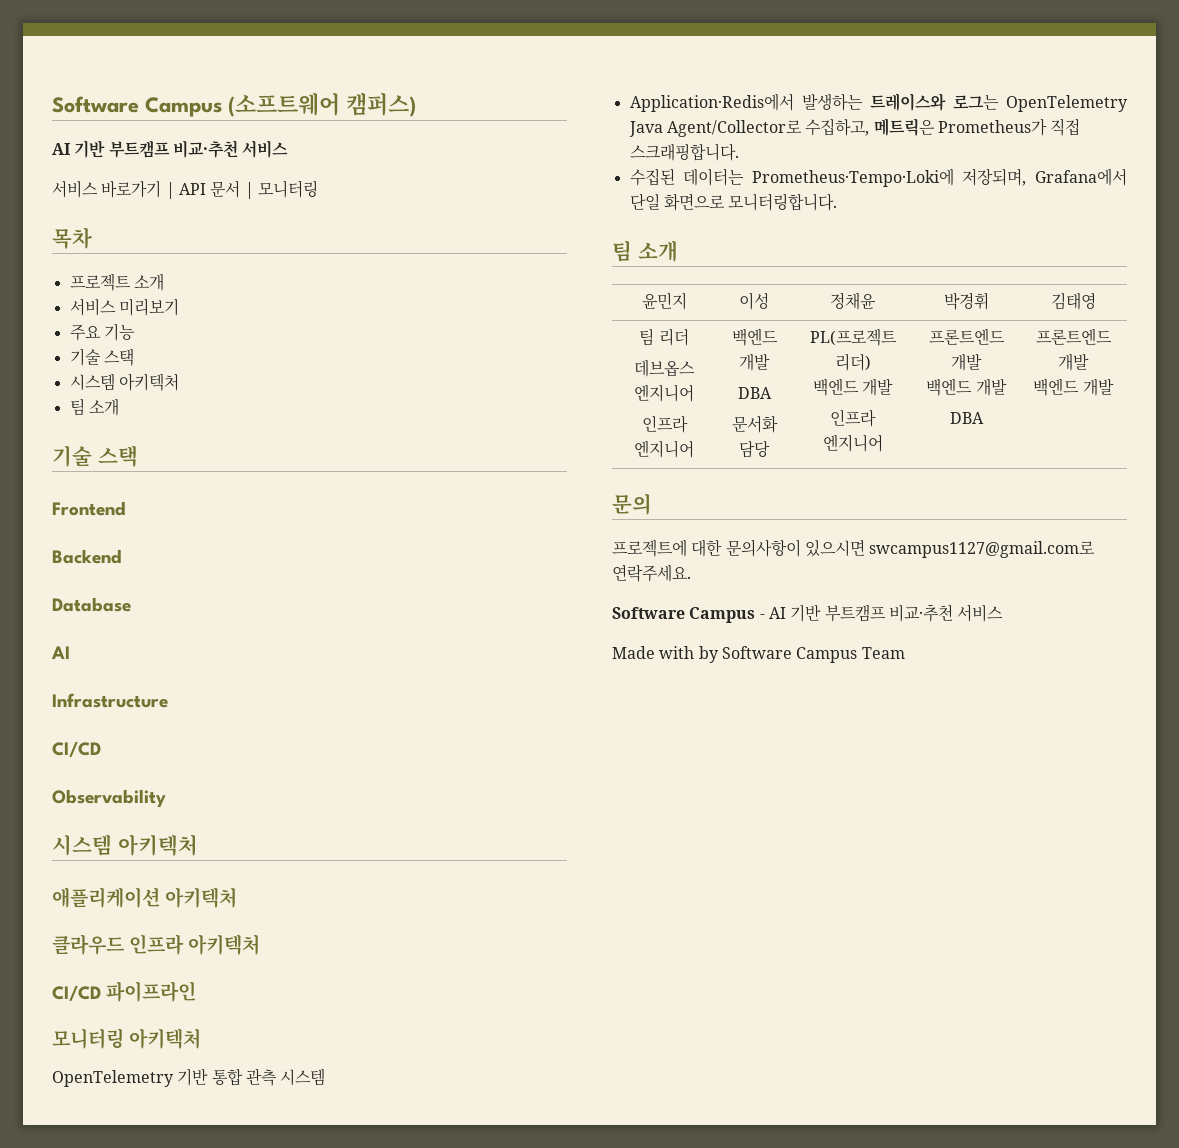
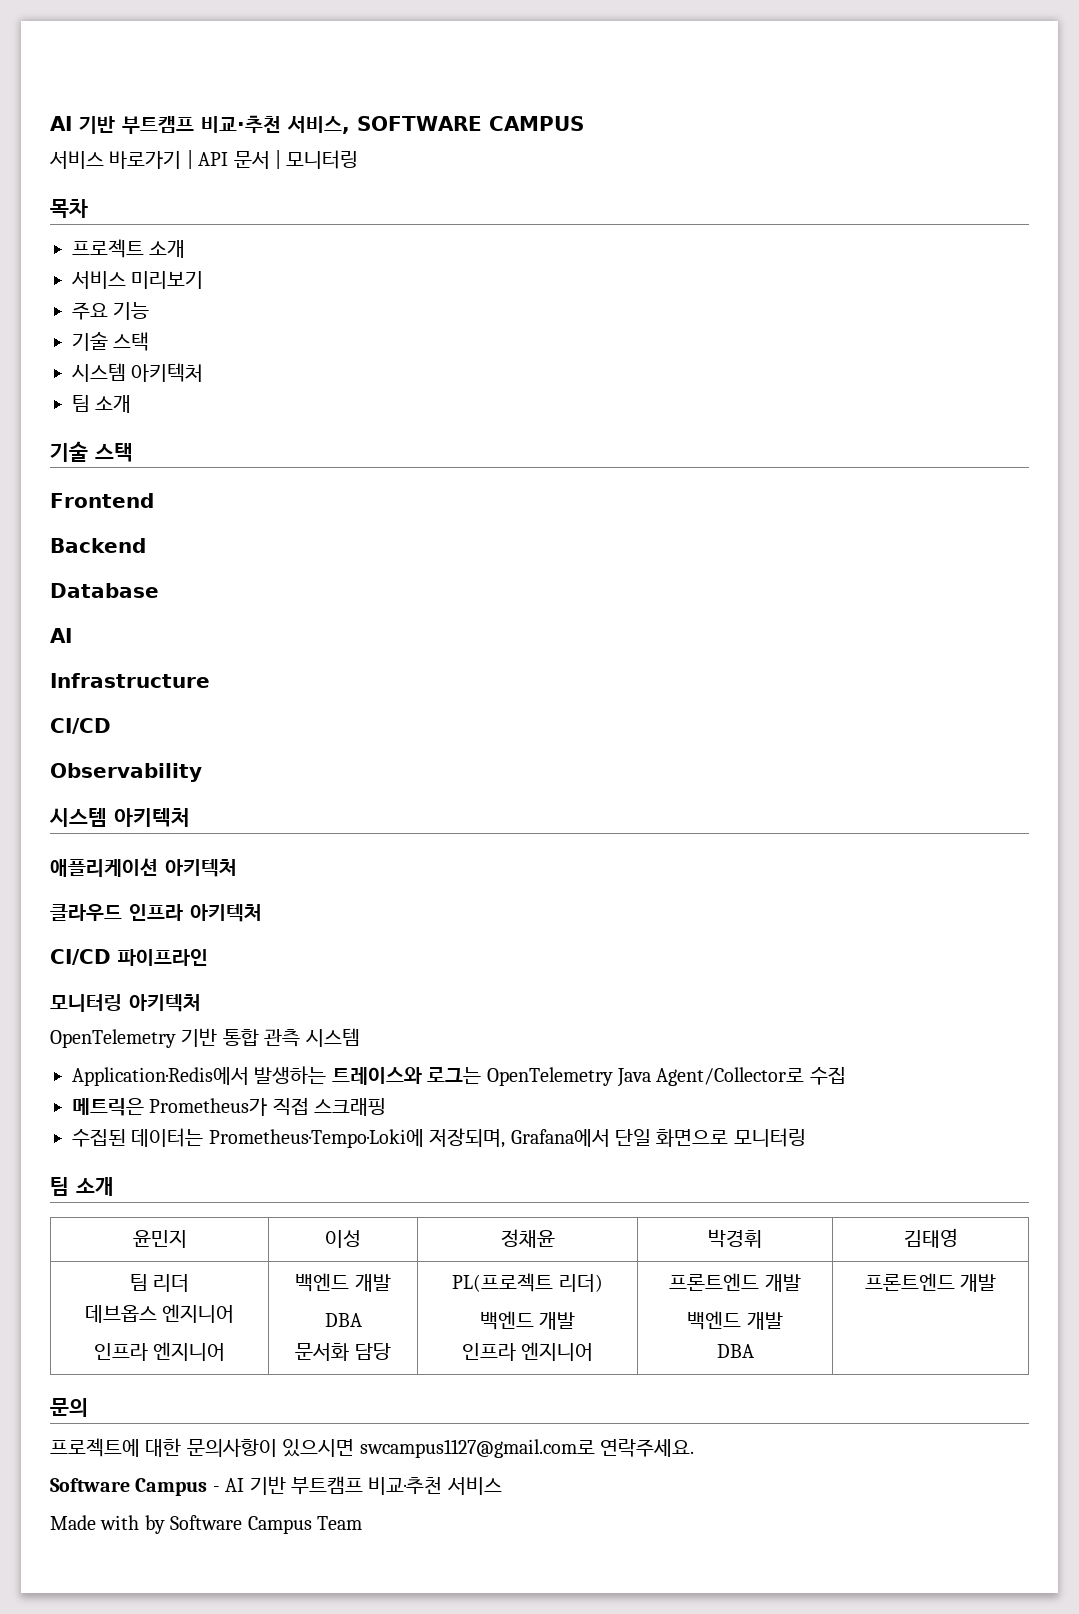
[52,92,416,117] [52,140,289,158] Software Campus (소프트웨어 캠퍼스) // AI 기반 부트캠프 비교·추천 서비스 -> [50,115,584,134] AI 기반 부트캠프 비교·추천 서비스, SOFTWARE CAMPUS
[805,118,870,136] 수집하고, -> [809,1067,846,1085] 수집 //
[629,143,739,161] 스크래핑합니다. -> [314,1098,387,1116] 스크래핑
[728,193,838,211] 모니터링합니다. -> [733,1128,806,1147] 모니터링
[1033,378,1114,396] // 백엔드 개발 -> (997, 1283) none

